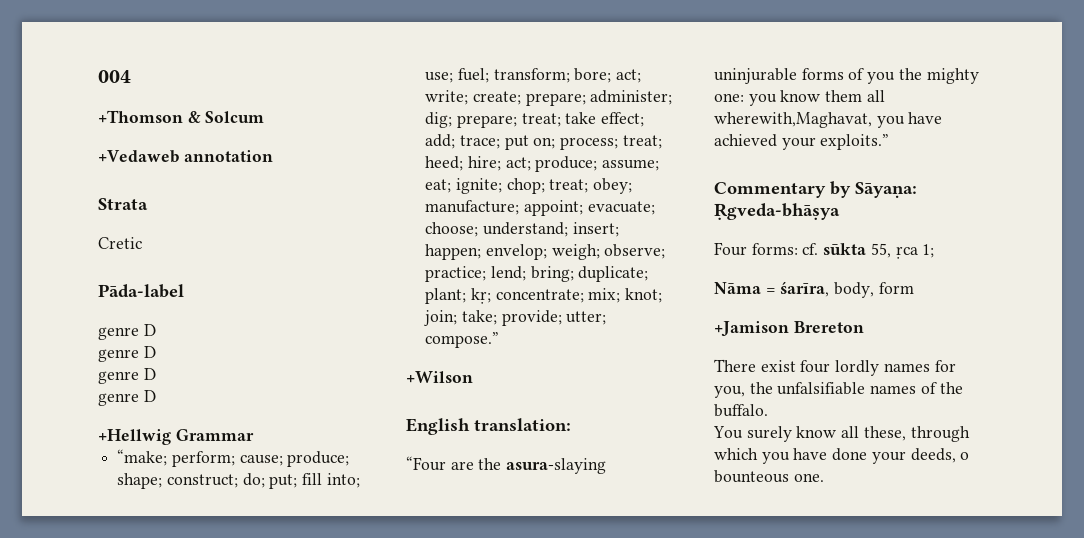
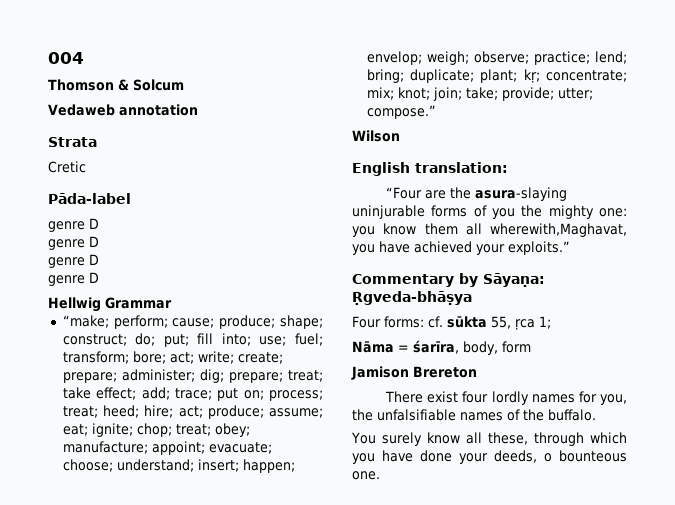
[98,110,183,123] +Thomson -> [48,79,114,91] Thomson
[98,150,179,163] +Vedaweb -> [48,104,115,116] Vedaweb
[98,429,171,445] +Hellwig -> [48,297,101,312] Hellwig
[406,371,473,383] +Wilson -> [352,130,400,142] Wilson
[714,321,789,337] +Jamison -> [351,366,409,380] Jamison

